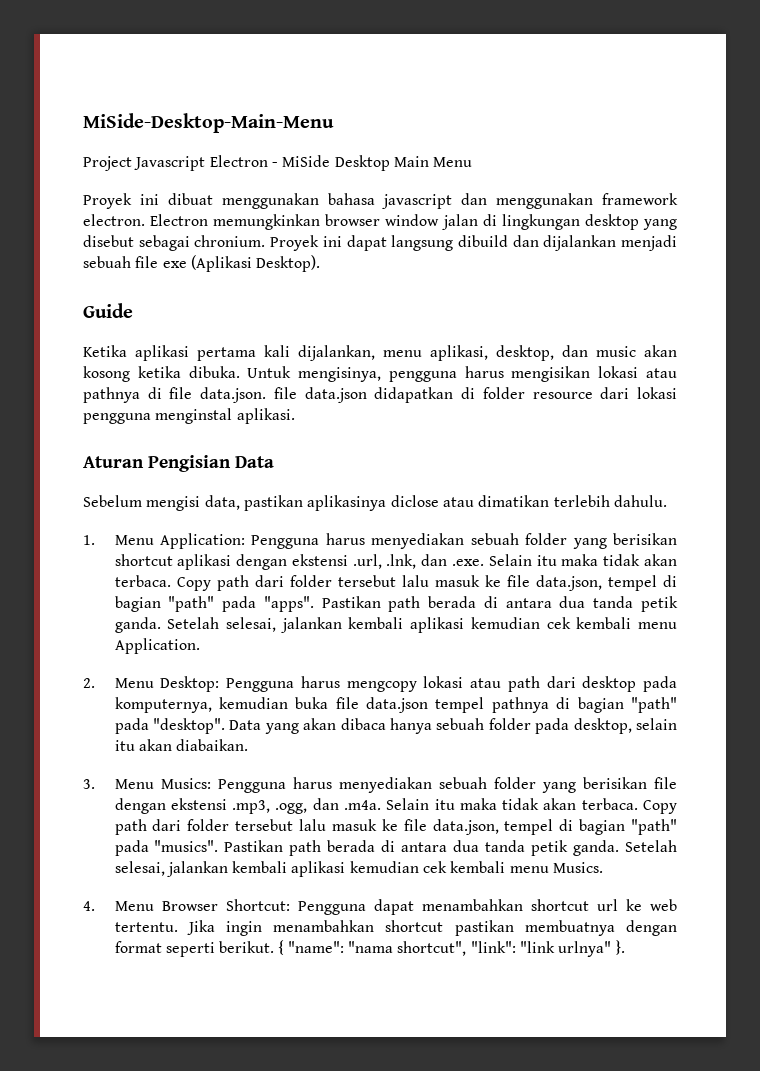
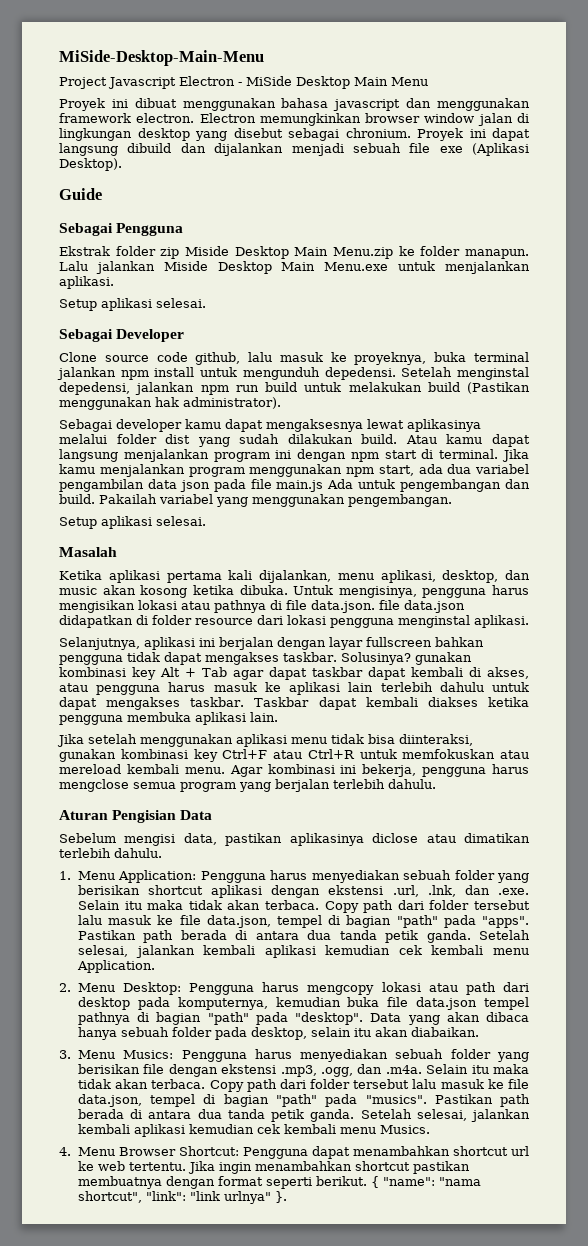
(133, 310) none -> [59,223,184,236] [59,246,529,259] [59,261,530,274] [59,276,114,289] [59,298,206,311] [59,329,185,342] [59,352,529,365] [57,367,529,380] [59,382,530,395] [59,397,281,410] [59,419,481,432] [59,434,530,447] [59,449,529,462] [59,464,529,477] [59,479,531,492] [59,494,452,507] [59,516,206,529] [59,547,117,557] // Sebagai Pengguna // Ekstrak folder zip Miside Desktop Main Menu.zip ke folder manapun. Lalu jalankan Miside Desktop Main Menu.exe untuk menjalankan aplikasi. // Setup aplikasi selesai. // Sebagai Developer // Clone source code github, lalu masuk ke proyeknya, buka terminal jalankan npm install untuk mengunduh depedensi. Setelah menginstal depedensi, jalankan npm run build untuk melakukan build (Pastikan menggunakan hak administrator). // Sebagai developer kamu dapat mengaksesnya lewat aplikasinya melalui folder dist yang sudah dilakukan build. Atau kamu dapat langsung menjalankan program ini dengan npm start di terminal. Jika kamu menjalankan program menggunakan npm start, ada dua variabel pengambilan data json pada file main.js Ada untuk pengembangan dan build. Pakailah variabel yang menggunakan pengembangan. // Setup aplikasi selesai. // Masalah
(295, 416) none -> [59,637,484,650] [59,652,472,665] [59,667,529,680] [59,682,529,695] [59,697,529,710] [59,712,278,725] [57,734,473,747] [59,749,529,762] [59,764,529,777] [59,779,436,792] // Selanjutnya, aplikasi ini berjalan dengan layar fullscreen bahkan pengguna tidak dapat mengakses taskbar. Solusinya? gunakan kombinasi key Alt + Tab agar dapat taskbar dapat kembali di akses, atau pengguna harus masuk ke aplikasi lain terlebih dahulu untuk dapat mengakses taskbar. Taskbar dapat kembali diakses ketika pengguna membuka aplikasi lain. // Jika setelah menggunakan aplikasi menu tidak bisa diinteraksi, gunakan kombinasi key Ctrl+F atau Ctrl+R untuk memfokuskan atau mereload kembali menu. Agar kombinasi ini bekerja, pengguna harus mengclose semua program yang berjalan terlebih dahulu.

